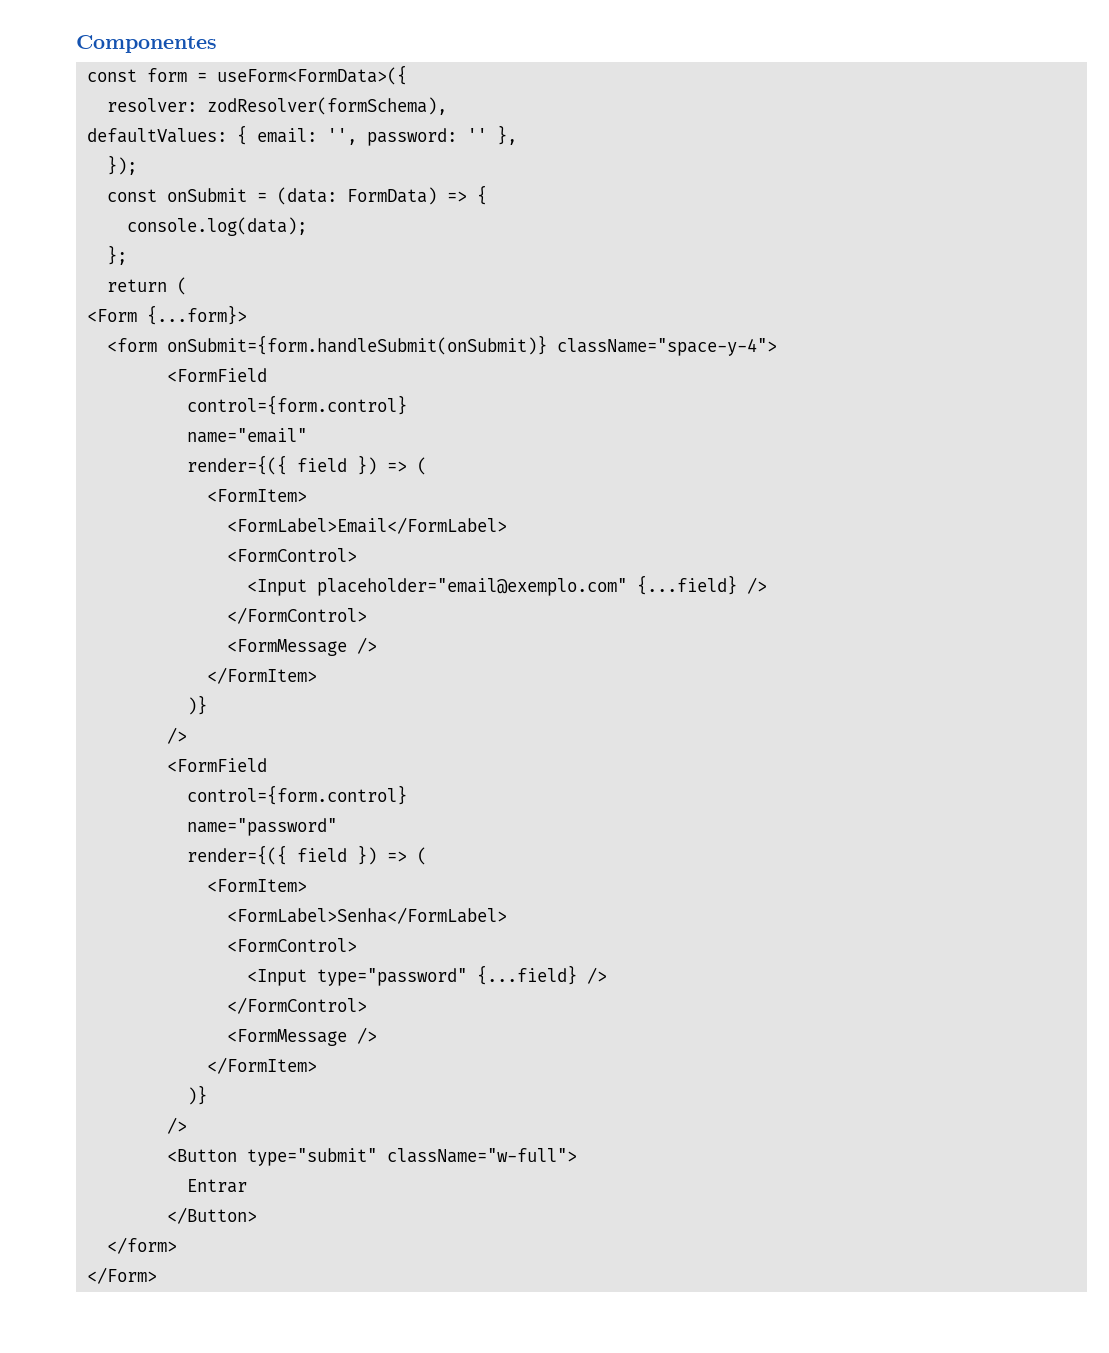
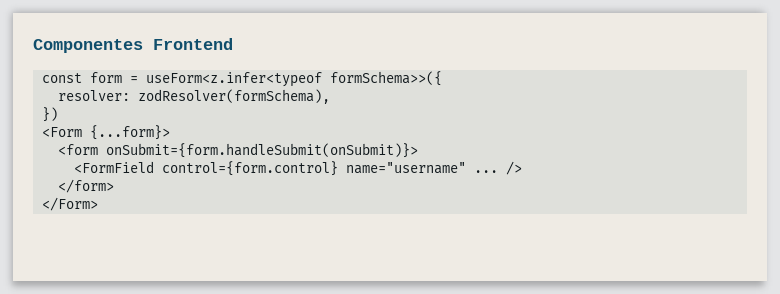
(217, 44) none -> [153,38,233,50] Frontend
[216,65,407,85] useForm<FormData>({ -> [145,71,442,87] useForm<z.infer<typeof formSchema>>({
[86,125,517,146] [106,155,137,175] [106,185,487,205] [126,217,307,236] [106,245,127,265] [106,277,187,295] defaultValues: { email: '', password: '' }, // }); // const onSubmit = (data: FormData) => { // console.log(data); // }; // return ( -> [41,107,58,122] })
[166,335,777,356] [166,368,267,382] [186,395,407,415] [186,428,307,443] [186,455,427,475] [206,489,307,502] [226,517,507,534] [226,548,357,562] [246,575,767,596] [226,607,367,624] [226,637,377,656] [206,667,317,684] [186,695,207,715] [166,727,187,744] [166,758,267,772] [186,785,407,805] [186,818,337,836] [186,845,427,865] [206,879,307,892] [226,907,507,924] [226,938,357,952] [246,965,607,986] [226,997,367,1014] [226,1027,377,1046] [206,1057,317,1074] [186,1085,207,1105] [166,1117,187,1134] [166,1148,577,1166] [186,1179,247,1193] [166,1207,257,1224] onSubmit={form.handleSubmit(onSubmit)} className="space-y-4"> // <FormField // control={form.control} // name="email" // render={({ field }) => ( // <FormItem> // <FormLabel>Email</FormLabel> // <FormControl> // <Input placeholder="email@exemplo.com" {...field} /> // </FormControl> // <FormMessage /> // </FormItem> // )} // /> // <FormField // control={form.control} // name="password" // render={({ field }) => ( // <FormItem> // <FormLabel>Senha</FormLabel> // <FormControl> // <Input type="password" {...field} /> // </FormControl> // <FormMessage /> // </FormItem> // )} // /> // <Button type="submit" className="w-full"> // Entrar // </Button> -> [105,143,418,158] [73,161,522,176] onSubmit={form.handleSubmit(onSubmit)}> // <FormField control={form.control} name="username" ... />

